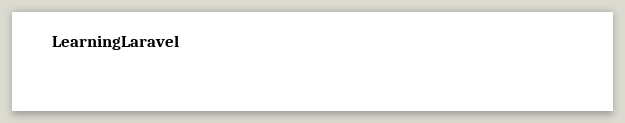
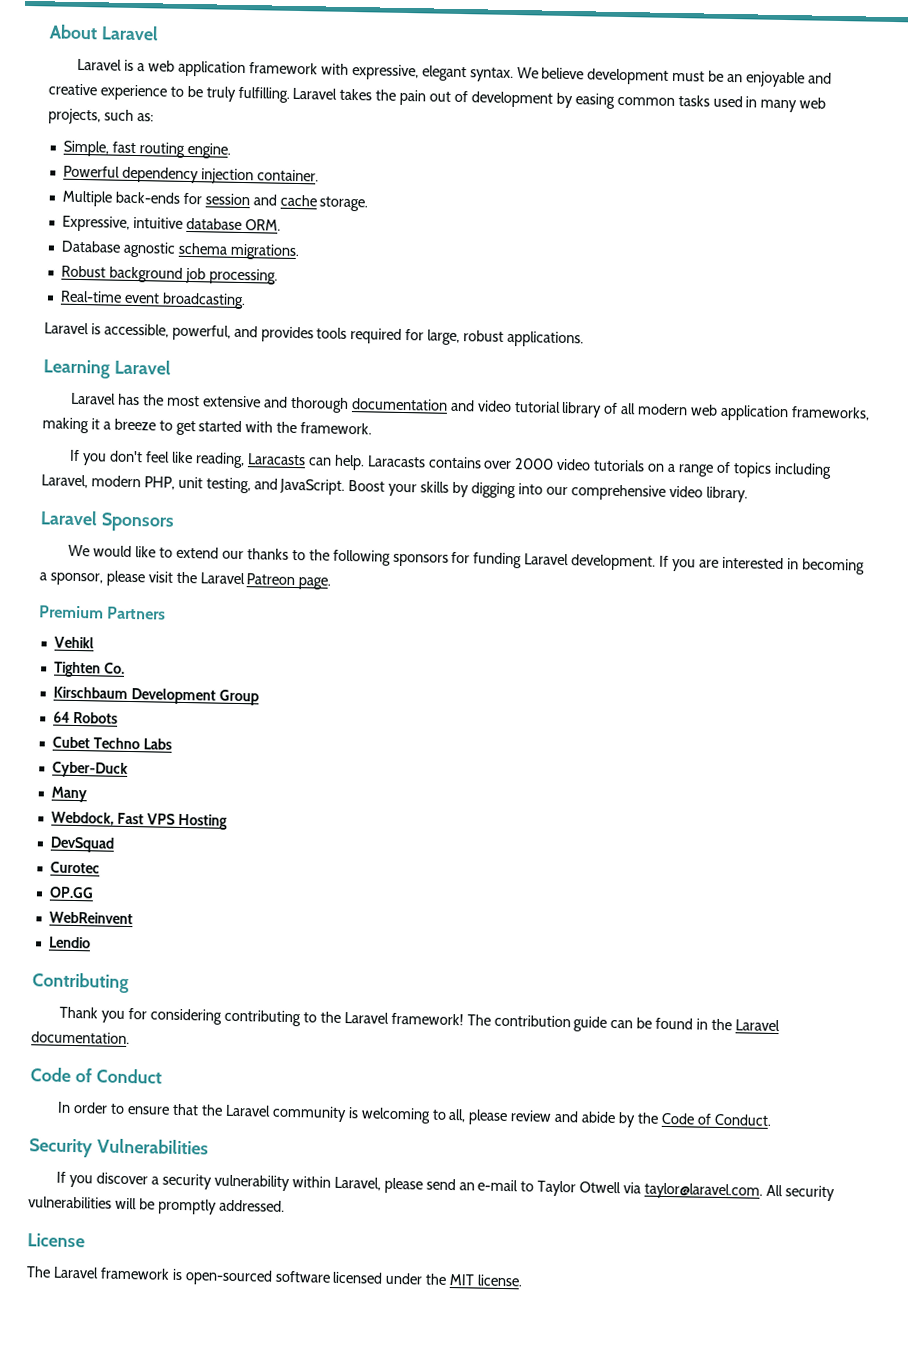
[52,35,179,50] LearningLaravel -> [49,24,159,41] [77,58,832,88] [48,83,827,113] [48,108,154,125] [62,140,231,159] [62,165,319,185] [61,190,369,212] [61,215,281,232] [60,240,300,261] [60,265,278,285] [59,290,246,310] [44,322,585,348] [43,359,171,379] [71,392,870,422] [42,417,373,436] [69,449,832,479] [41,474,748,503] [40,510,175,532] [68,544,865,575] [39,570,332,590] [39,605,167,620] [53,636,94,649] [52,661,125,678] [52,686,259,706] [52,711,118,724] [51,736,172,750] [51,761,128,778] [50,786,87,803] [50,811,228,830] [49,836,115,853] [49,861,100,874] [48,886,94,899] [48,911,133,925] [47,936,91,949] [32,972,129,994] [59,1006,780,1032] [31,1031,130,1045] [30,1067,162,1084] [57,1101,772,1128] [29,1138,209,1158] [56,1171,835,1202] [28,1196,285,1215] [27,1233,85,1248] [26,1266,523,1287] About Laravel // Laravel is a web application framework with expressive, elegant syntax. We believe development must be an enjoyable and creative experience to be truly fulfilling. Laravel takes the pain out of development by easing common tasks used in many web projects, such as: // Simple, fast routing engine. // Powerful dependency injection container. // Multiple back-ends for session and cache storage. // Expressive, intuitive database ORM. // Database agnostic schema migrations. // Robust background job processing. // Real-time event broadcasting. // Laravel is accessible, powerful, and provides tools required for large, robust applications. // Learning Laravel // Laravel has the most extensive and thorough documentation and video tutorial library of all modern web application frameworks, making it a breeze to get started with the framework. // If you don't feel like reading, Laracasts can help. Laracasts contains over 2000 video tutorials on a range of topics including Laravel, modern PHP, unit testing, and JavaScript. Boost your skills by digging into our comprehensive video library. // Laravel Sponsors // We would like to extend our thanks to the following sponsors for funding Laravel development. If you are interested in becoming a sponsor, please visit the Laravel Patreon page. // Premium Partners // Vehikl // Tighten Co. // Kirschbaum Development Group // 64 Robots // Cubet Techno Labs // Cyber-Duck // Many // Webdock, Fast VPS Hosting // DevSquad // Curotec // OP.GG // WebReinvent // Lendio // Contributing // Thank you for considering contributing to the Laravel framework! The contribution guide can be found in the Laravel documentation. // Code of Conduct // In order to ensure that the Laravel community is welcoming to all, please review and abide by the Code of Conduct. // Security Vulnerabilities // If you discover a security vulnerability within Laravel, please send an e-mail to Taylor Otwell via taylor@laravel.com. All security vulnerabilities will be promptly addressed. // License // The Laravel framework is open-sourced software licensed under the MIT license.

